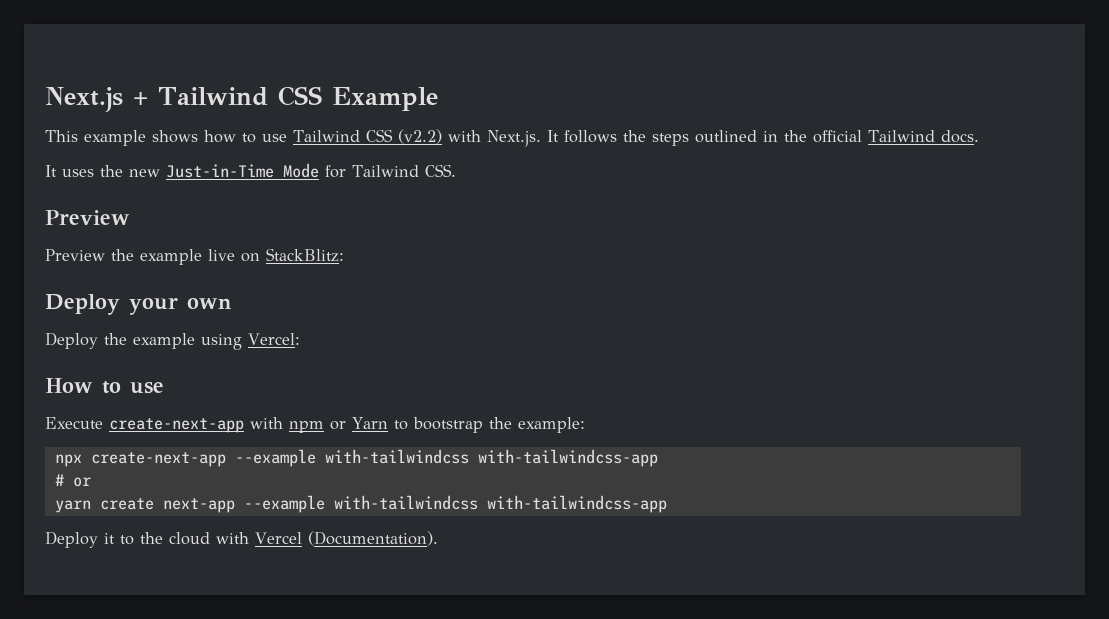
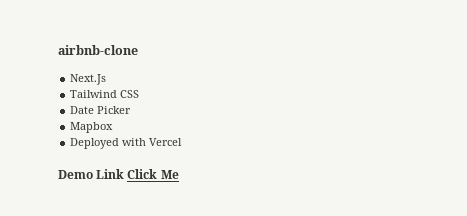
[45,86,438,112] [45,129,979,147] [45,163,456,178] [45,210,130,225] [45,248,344,265] [45,294,232,315] [45,332,300,350] [45,378,164,394] [45,417,585,433] [54,449,658,467] [54,474,91,487] [54,495,667,513] [45,531,438,548] Next.js + Tailwind CSS Example // This example shows how to use Tailwind CSS (v2.2) with Next.js. It follows the steps outlined in the official Tailwind docs. // It uses the new Just-in-Time Mode for Tailwind CSS. // Preview // Preview the example live on StackBlitz: // Deploy your own // Deploy the example using Vercel: // How to use // Execute create-next-app with npm or Yarn to bootstrap the example: // npx create-next-app --example with-tailwindcss with-tailwindcss-app // # or // yarn create next-app --example with-tailwindcss with-tailwindcss-app // Deploy it to the cloud with Vercel (Documentation). -> [58,45,138,55] [70,74,107,85] [70,90,140,98] [70,106,132,114] [70,122,114,133] [70,138,183,149] [58,169,179,179] airbnb-clone // Next.Js // Tailwind CSS // Date Picker // Mapbox // Deployed with Vercel // Demo Link Click Me

